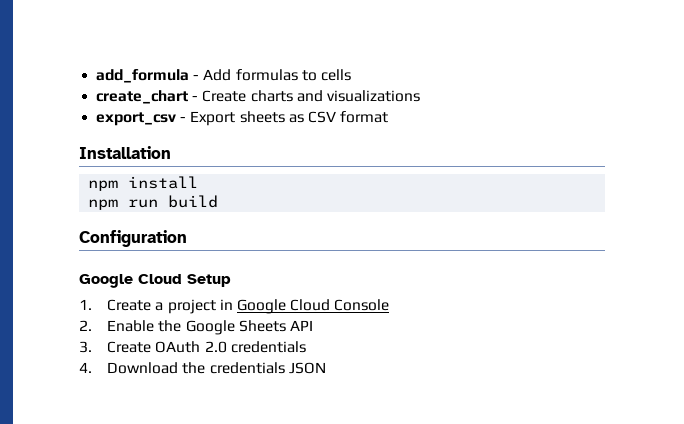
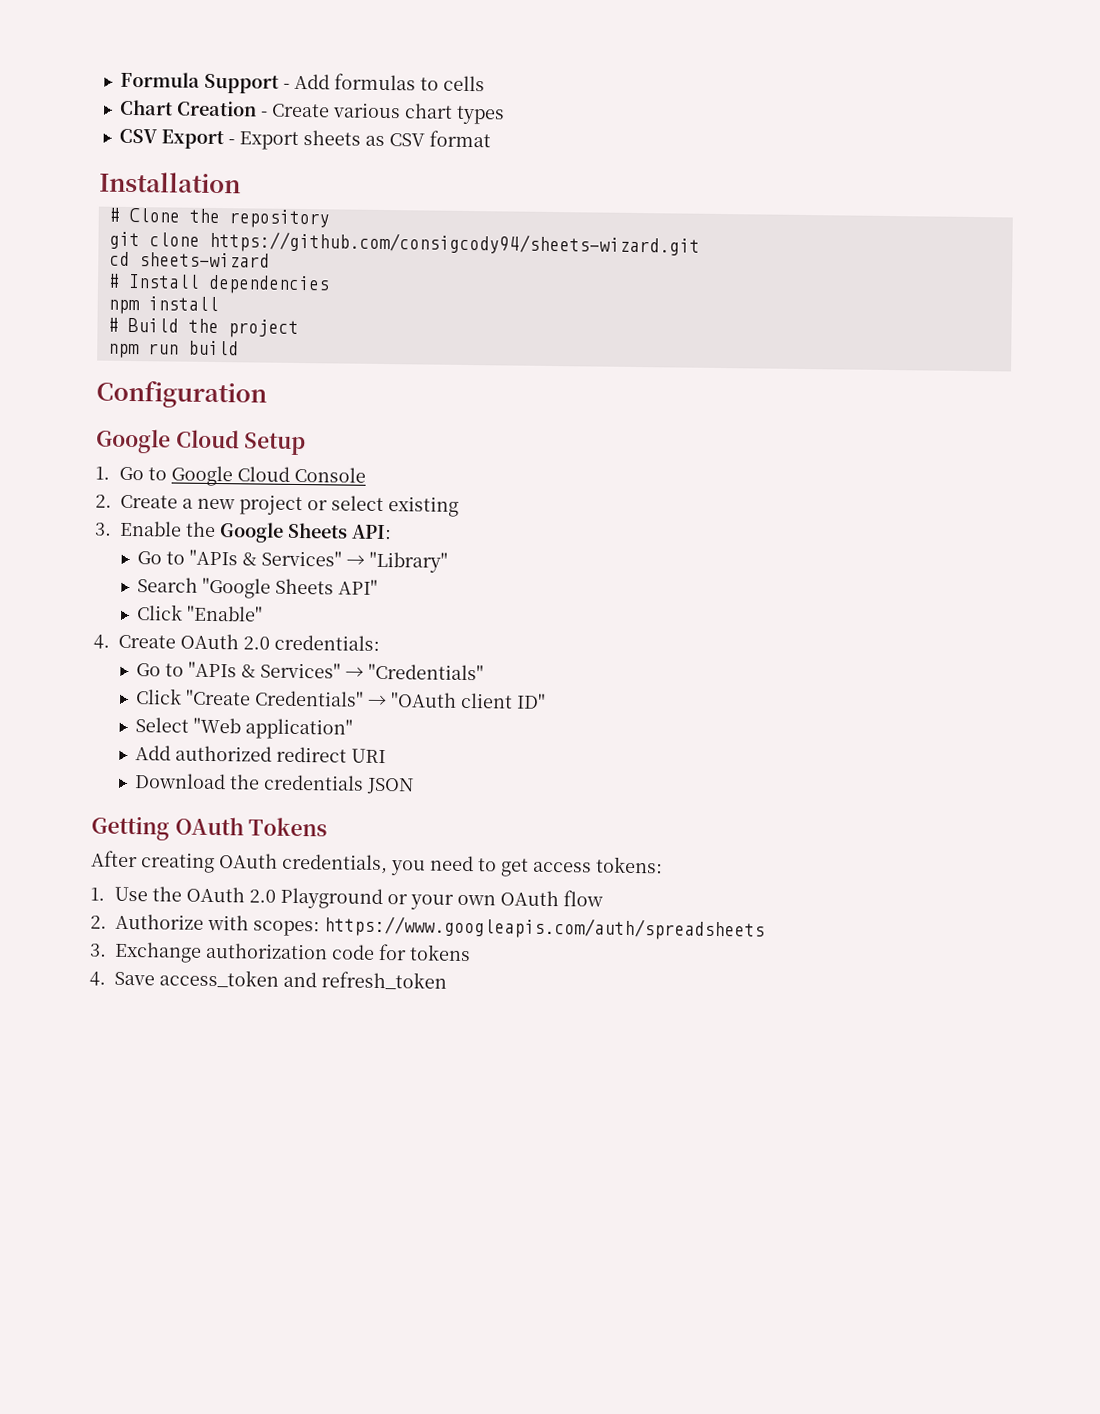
[96,69,190,83] add_formula -> [119,71,279,94] Formula Support
[96,90,420,104] [96,112,177,126] create_chart - Create charts and visualizations // export_csv -> [118,99,505,125] [118,128,224,150] Chart Creation - Create various chart types // CSV Export
[88,176,199,191] npm install -> [108,207,330,229] [108,230,700,257] [108,251,270,268] [107,273,330,295] [107,296,219,315] [107,317,299,338] # Clone the repository // git clone https://github.com/consigcody94/sheets-wizard.git // cd sheets-wizard // # Install dependencies // npm install // # Build the project
[107,299,233,314] Create a project in -> [118,466,167,481] Go to
[107,320,313,335] [79,341,306,353] [79,362,326,374] Enable the Google Sheets API // 3. Create OAuth 2.0 credentials // 4. Download the credentials JSON -> [120,494,459,517] [95,520,392,543] [137,549,449,573] [137,577,379,599] [137,604,264,622] [93,633,380,651] [136,661,485,681] [136,688,547,709] [135,717,354,740] [135,745,387,764] [135,773,415,795] [91,815,328,841] [91,850,663,877] [90,886,603,910] [90,913,765,941] [90,941,471,963] [89,969,447,990] Create a new project or select existing // 3. Enable the Google Sheets API: // Go to "APIs & Services" → "Library" // Search "Google Sheets API" // Click "Enable" // 4. Create OAuth 2.0 credentials: // Go to "APIs & Services" → "Credentials" // Click "Create Credentials" → "OAuth client ID" // Select "Web application" // Add authorized redirect URI // Download the credentials JSON // Getting OAuth Tokens // After creating OAuth credentials, you need to get access tokens: // 1. Use the OAuth 2.0 Playground or your own OAuth flow // 2. Authorize with scopes: https://www.googleapis.com/auth/spreadsheets // 3. Exchange authorization code for tokens // 4. Save access_token and refresh_token

